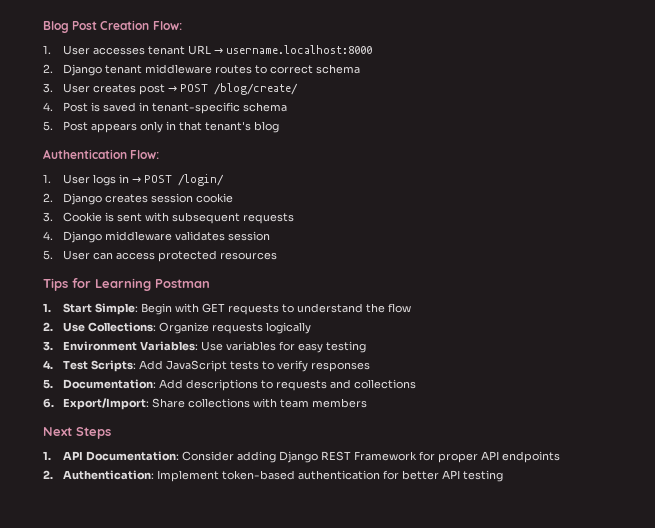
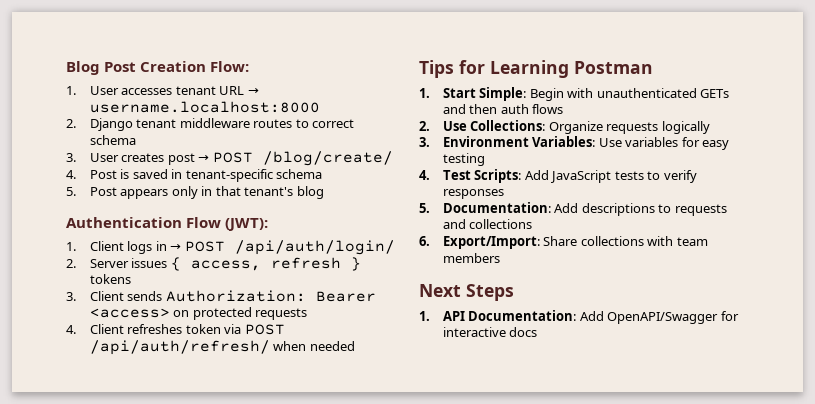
[130,150,160,159] [43,174,91,184] Flow: // 1. User -> [186,217,269,231] [66,241,124,251] Flow (JWT): // 1. Client
[178,174,225,186] [43,193,234,205] [43,212,295,224] [43,231,271,243] [43,250,278,262] /login/ // 2. Django creates session cookie // 3. Cookie is sent with subsequent requests // 4. Django middleware validates session // 5. User can access protected resources -> [234,240,395,255] [66,257,361,271] [89,274,131,284] [66,290,376,302] [89,307,308,320] [66,324,285,335] [89,340,355,355] /api/auth/login/ // 2. Server issues { access, refresh } tokens // 3. Client sends Authorization: Bearer <access> on protected requests // 4. Client refreshes token via POST /api/auth/refresh/ when needed
[202,303,412,315] GET requests to understand the flow -> [596,88,730,98] [442,104,564,114] unauthenticated GETs and then auth flows
[182,451,561,463] [43,470,504,482] Consider adding Django REST Framework for proper API endpoints // 2. Authentication: Implement token-based authentication for better API testing -> [579,311,739,324] [442,327,538,337] Add OpenAPI/Swagger for interactive docs

